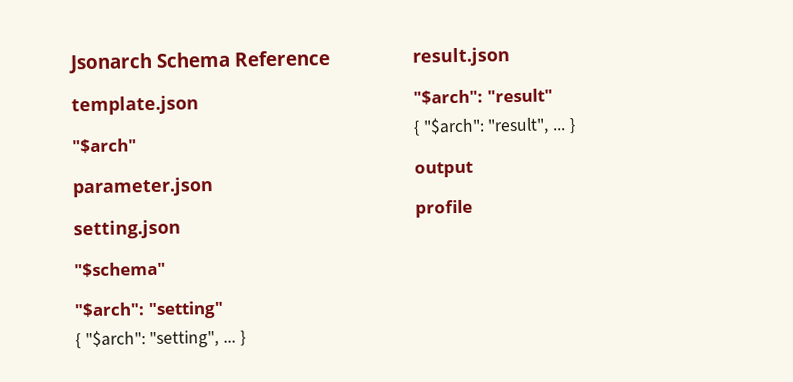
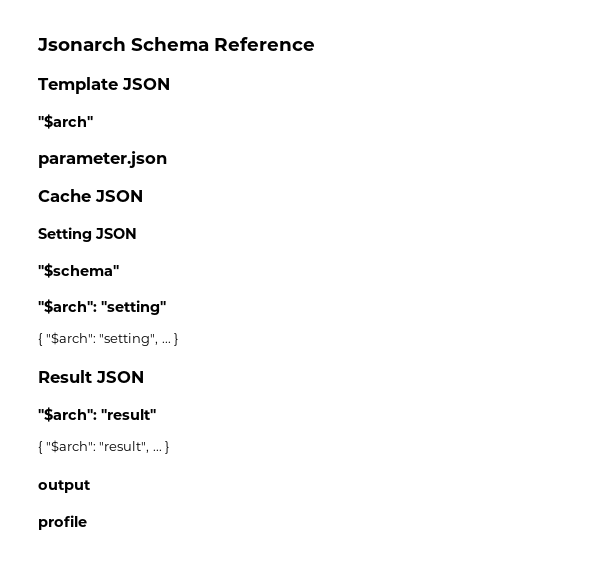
[71,95,199,116] template.json -> [38,77,170,94] Template JSON
[73,219,181,240] setting.json -> [38,189,143,202] [38,227,137,242] Cache JSON // Setting JSON
[412,47,510,67] result.json -> [38,370,144,383] Result JSON

